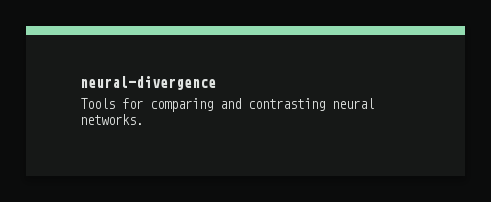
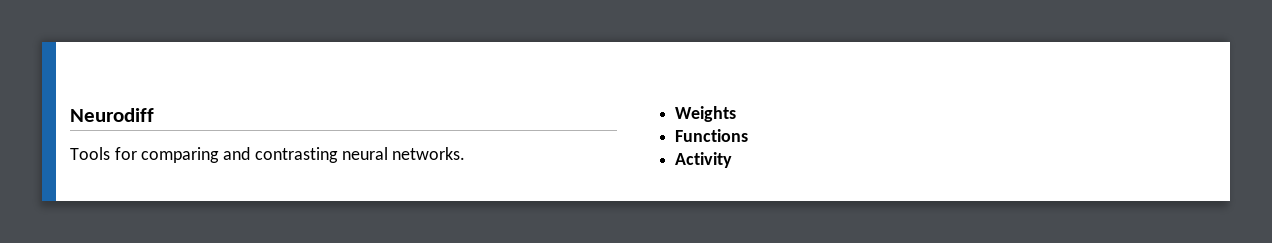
[80,76,216,90] neural-divergence -> [70,108,154,122] Neurodiff
(143, 119) none -> [675,106,737,122] [675,129,749,142] [675,152,733,168] // Weights // Functions // Activity

